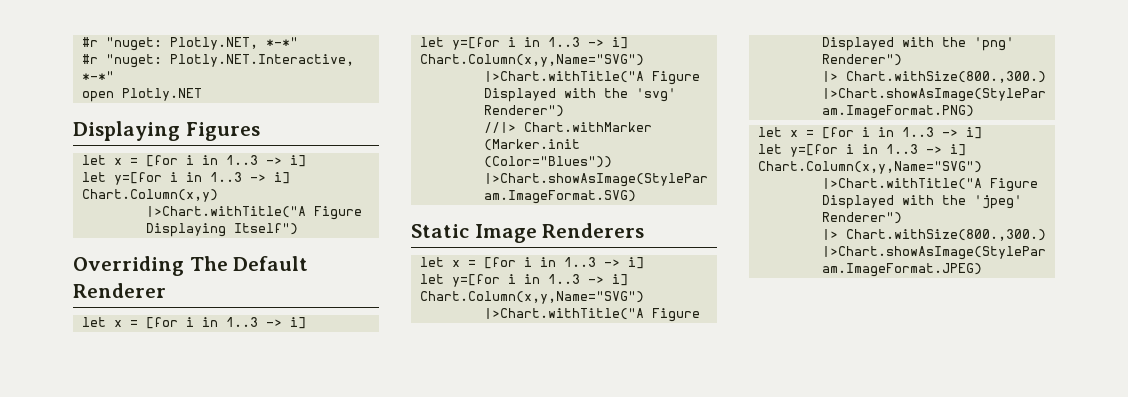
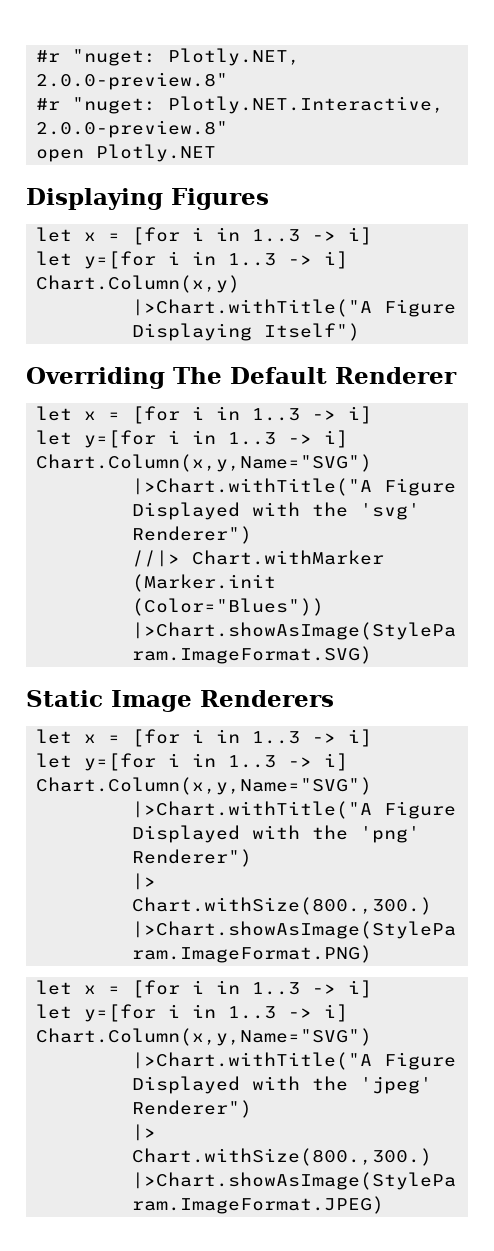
[265,37,298,47] *-*" -> [35,72,228,90] 2.0.0-preview.8"
[81,71,114,81] *-*" -> [35,120,228,138] 2.0.0-preview.8"

